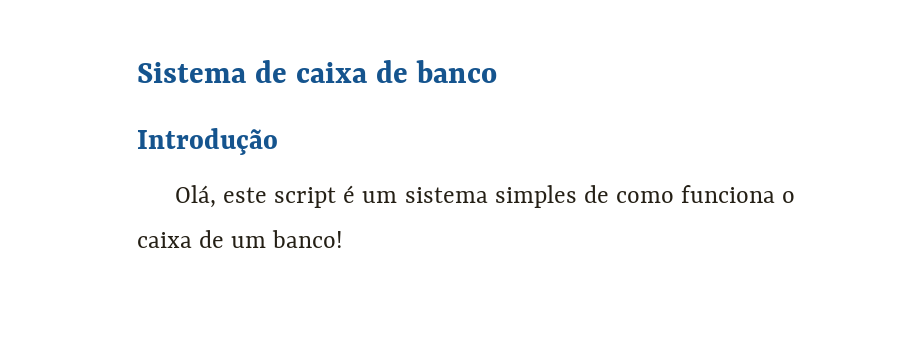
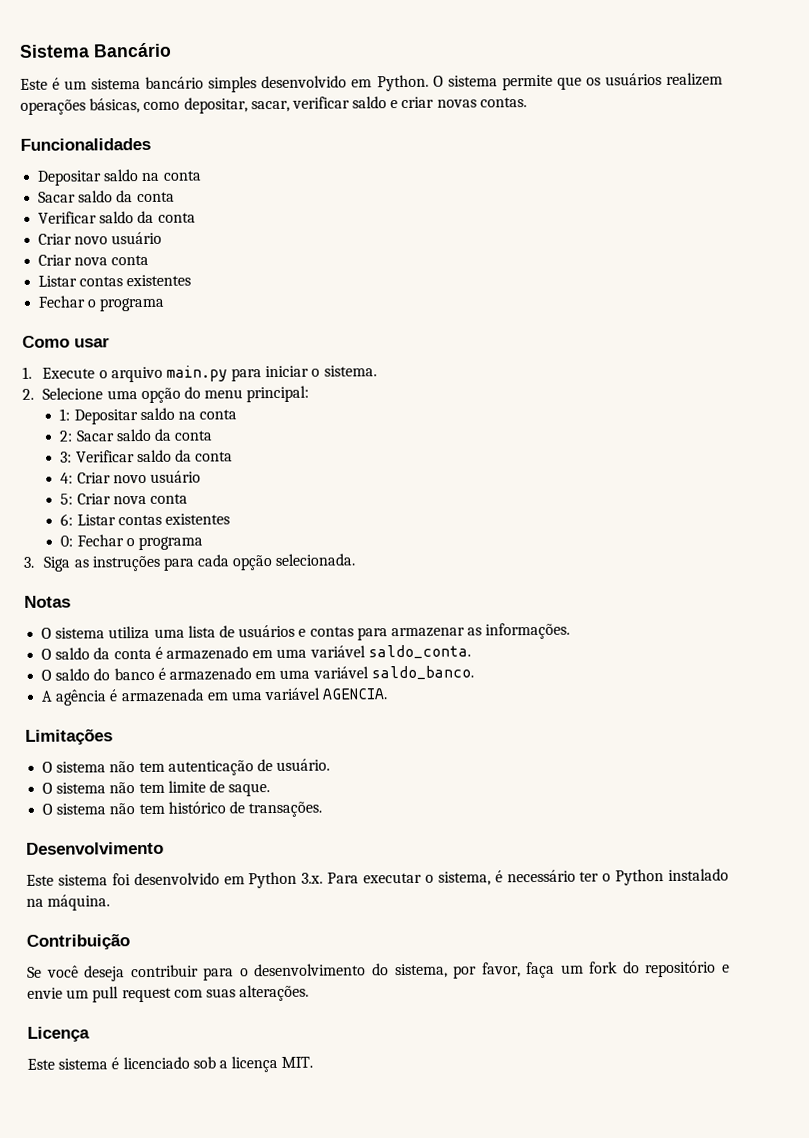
[255,60,498,83] [137,128,278,155] [174,185,796,208] [137,230,344,248] de caixa de banco // Introdução // Olá, este script é um sistema simples de como funciona o caixa de um banco! -> [93,42,172,58] [20,72,724,93] [20,96,527,115] [20,137,151,151] [37,169,202,186] [38,190,175,203] [38,210,196,224] [38,231,163,245] [38,254,150,266] [38,274,192,287] [38,295,166,312] [22,335,110,348] [22,365,377,383] [22,385,310,404] [59,407,238,425] [59,428,214,442] [60,449,234,463] [60,470,201,484] [60,493,188,505] [60,513,230,526] [60,534,203,551] [23,553,356,572] [24,595,71,608] [41,622,571,641] [41,644,471,660] [41,665,474,681] [41,687,388,706] [25,728,113,745] [42,758,331,776] [42,780,271,797] [42,801,323,818] [26,841,164,855] [26,868,729,889] [26,894,111,911] [26,933,130,950] [27,960,730,982] [27,984,310,1003] [27,1026,90,1042] [27,1055,314,1073] Bancário // Este é um sistema bancário simples desenvolvido em Python. O sistema permite que os usuários realizem operações básicas, como depositar, sacar, verificar saldo e criar novas contas. // Funcionalidades // Depositar saldo na conta // Sacar saldo da conta // Verificar saldo da conta // Criar novo usuário // Criar nova conta // Listar contas existentes // Fechar o programa // Como usar // 1. Execute o arquivo main.py para iniciar o sistema. // 2. Selecione uma opção do menu principal: // 1: Depositar saldo na conta // 2: Sacar saldo da conta // 3: Verificar saldo da conta // 4: Criar novo usuário // 5: Criar nova conta // 6: Listar contas existentes // 0: Fechar o programa // 3. Siga as instruções para cada opção selecionada. // Notas // O sistema utiliza uma lista de usuários e contas para armazenar as informações. // O saldo da conta é armazenado em uma variável saldo_conta. // O saldo do banco é armazenado em uma variável saldo_banco. // A agência é armazenada em uma variável AGENCIA. // Limitações // O sistema não tem autenticação de usuário. // O sistema não tem limite de saque. // O sistema não tem histórico de transações. // Desenvolvimento // Este sistema foi desenvolvido em Python 3.x. Para executar o sistema, é necessário ter o Python instalado na máquina. // Contribuição // Se você deseja contribuir para o desenvolvimento do sistema, por favor, faça um fork do repositório e envie um pull request com suas alterações. // Licença // Este sistema é licenciado sob a licença MIT.

